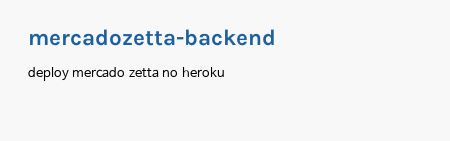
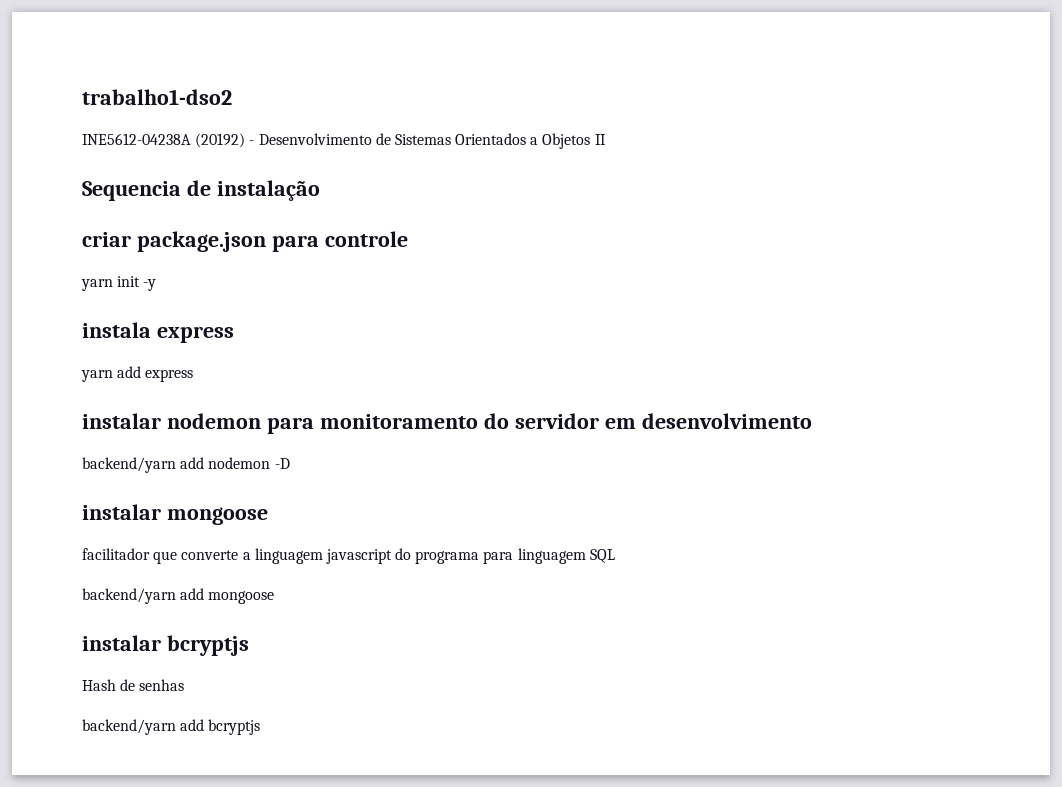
[28,29,276,46] [28,67,225,81] mercadozetta-backend // deploy mercado zetta no heroku -> [82,89,232,105] [82,133,606,149] [82,180,320,201] [82,231,408,252] [81,276,157,291] [82,322,234,343] [81,366,194,382] [82,413,812,434] [82,457,290,473] [82,504,268,525] [82,548,615,564] [82,588,275,604] [82,635,249,656] [82,679,185,691] [82,719,261,735] trabalho1-dso2 // INE5612-04238A (20192) - Desenvolvimento de Sistemas Orientados a Objetos II // Sequencia de instalação // criar package.json para controle // yarn init -y // instala express // yarn add express // instalar nodemon para monitoramento do servidor em desenvolvimento // backend/yarn add nodemon -D // instalar mongoose // facilitador que converte a linguagem javascript do programa para linguagem SQL // backend/yarn add mongoose // instalar bcryptjs // Hash de senhas // backend/yarn add bcryptjs

